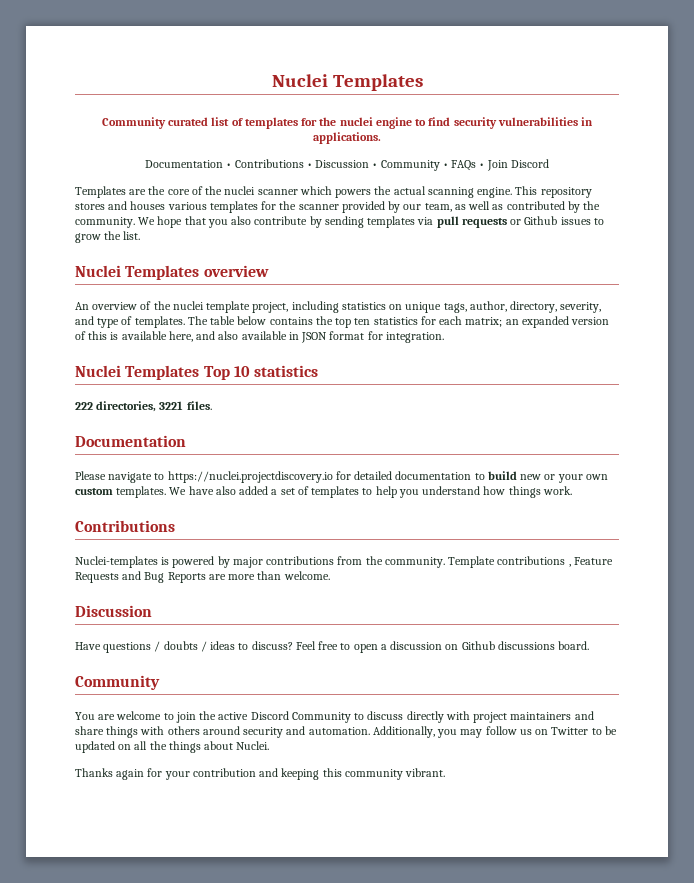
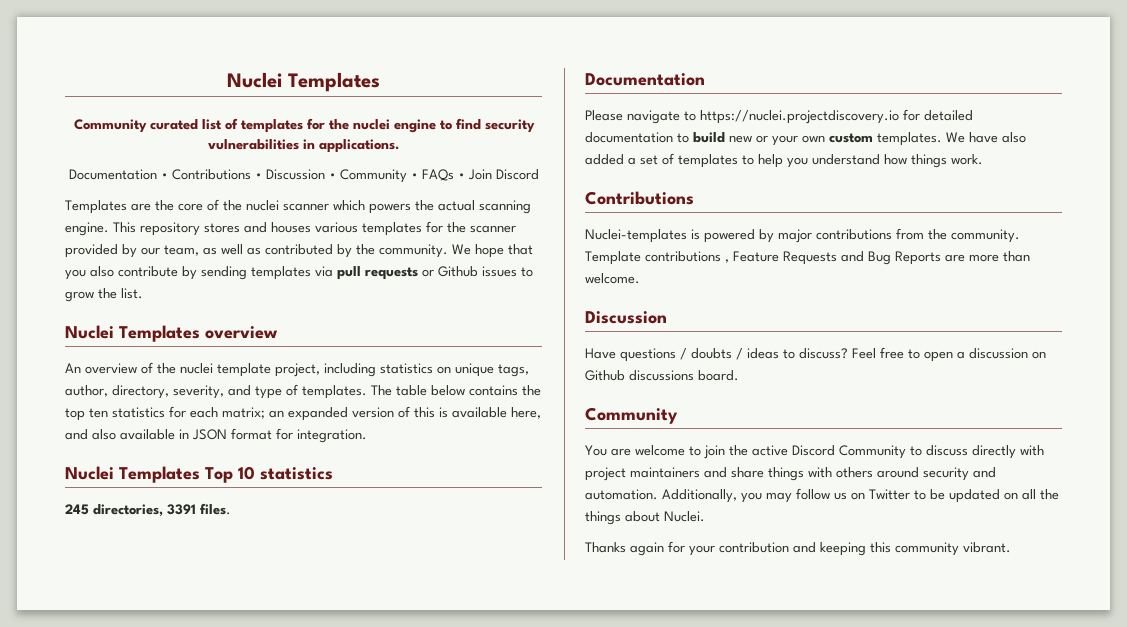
[75,401,184,412] 222 directories, 3221 -> [65,504,196,517] 245 directories, 3391

